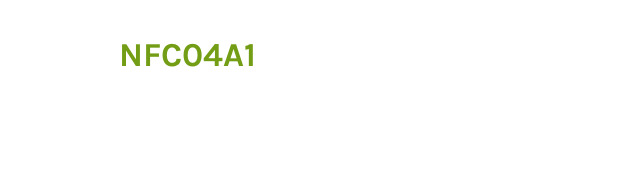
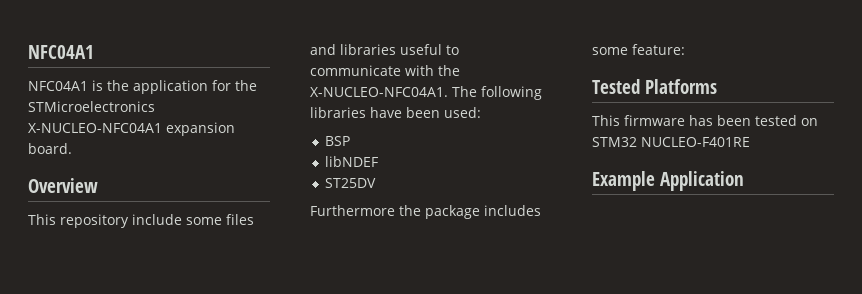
[119,43,256,67] NFC04A1 -> [28,45,94,59] [28,80,257,94] [28,101,155,112] [28,122,235,136] [28,143,72,154] [28,178,98,193] [28,214,254,228] [310,44,459,55] [310,65,460,76] [310,86,542,100] [310,107,481,118] [324,136,350,146] [324,156,378,167] [324,178,376,188] [310,205,541,219] [592,44,685,55] [592,79,718,94] [592,115,818,126] [592,137,750,147] [592,171,745,191] NFC04A1 // NFC04A1 is the application for the STMicroelectronics X-NUCLEO-NFC04A1 expansion board. // Overview // This repository include some files and libraries useful to communicate with the X-NUCLEO-NFC04A1. The following libraries have been used: // BSP // libNDEF // ST25DV // Furthermore the package includes some feature: // Tested Platforms // This firmware has been tested on STM32 NUCLEO-F401RE // Example Application

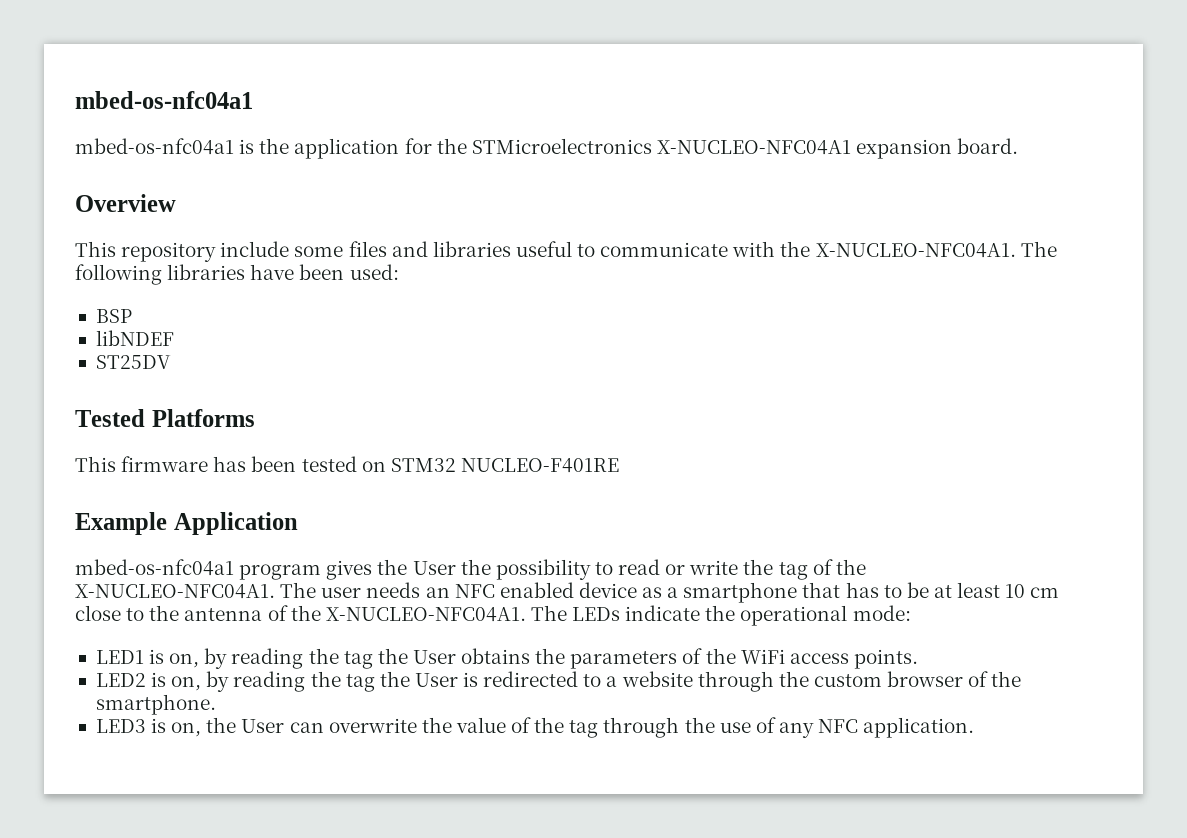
[28,45,94,59] [28,81,88,91] NFC04A1 // NFC04A1 -> [75,91,253,109] [75,138,234,155] mbed-os-nfc04a1 // mbed-os-nfc04a1
[310,205,541,219] [592,44,685,55] // Furthermore the package includes some feature: -> (171, 362) none
(745, 181) none -> [75,559,866,580] [75,582,1060,603] [75,605,911,626] [95,648,918,669] [95,671,1022,692] [95,694,216,715] [95,717,975,738] // mbed-os-nfc04a1 program gives the User the possibility to read or write the tag of the X-NUCLEO-NFC04A1. The user needs an NFC enabled device as a smartphone that has to be at least 10 cm close to the antenna of the X-NUCLEO-NFC04A1. The LEDs indicate the operational mode: // LED1 is on, by reading the tag the User obtains the parameters of the WiFi access points. // LED2 is on, by reading the tag the User is redirected to a website through the custom browser of the smartphone. // LED3 is on, the User can overwrite the value of the tag through the use of any NFC application.

